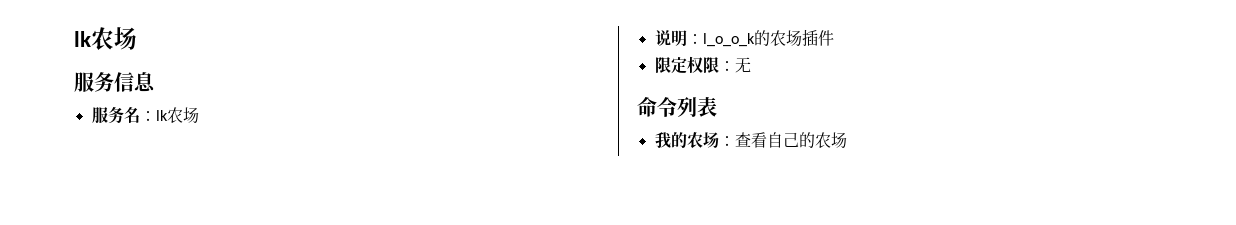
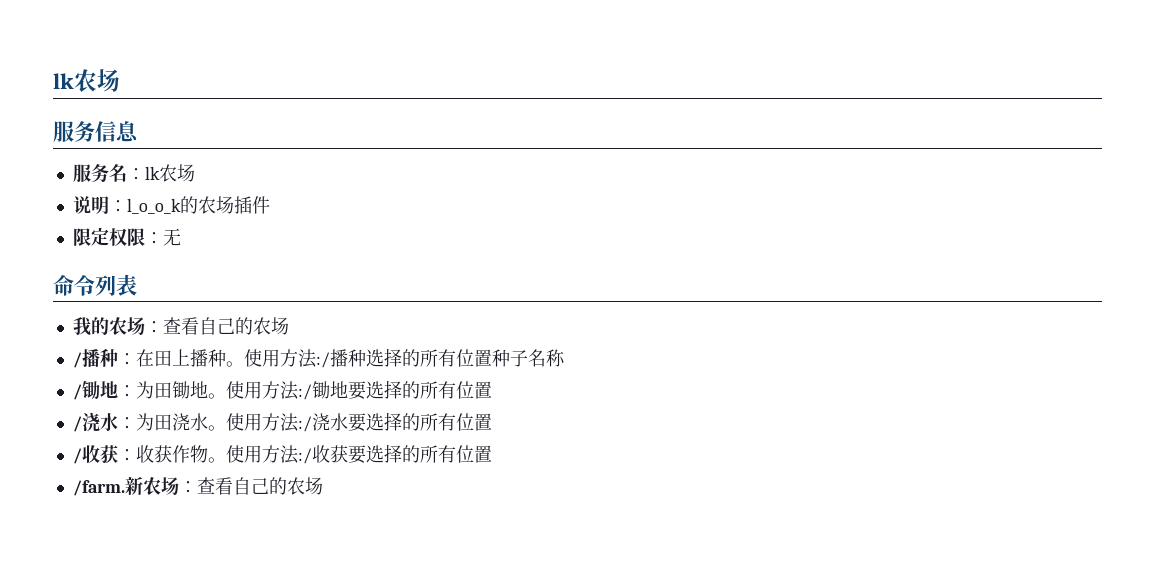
(847, 140) none -> [72,348,565,368] [72,380,492,400] [72,412,492,432] [72,444,492,464] [72,477,323,496] // /播种：在田上播种。使用方法:/播种选择的所有位置种子名称 // /锄地：为田锄地。使用方法:/锄地要选择的所有位置 // /浇水：为田浇水。使用方法:/浇水要选择的所有位置 // /收获：收获作物。使用方法:/收获要选择的所有位置 // /farm.新农场：查看自己的农场

